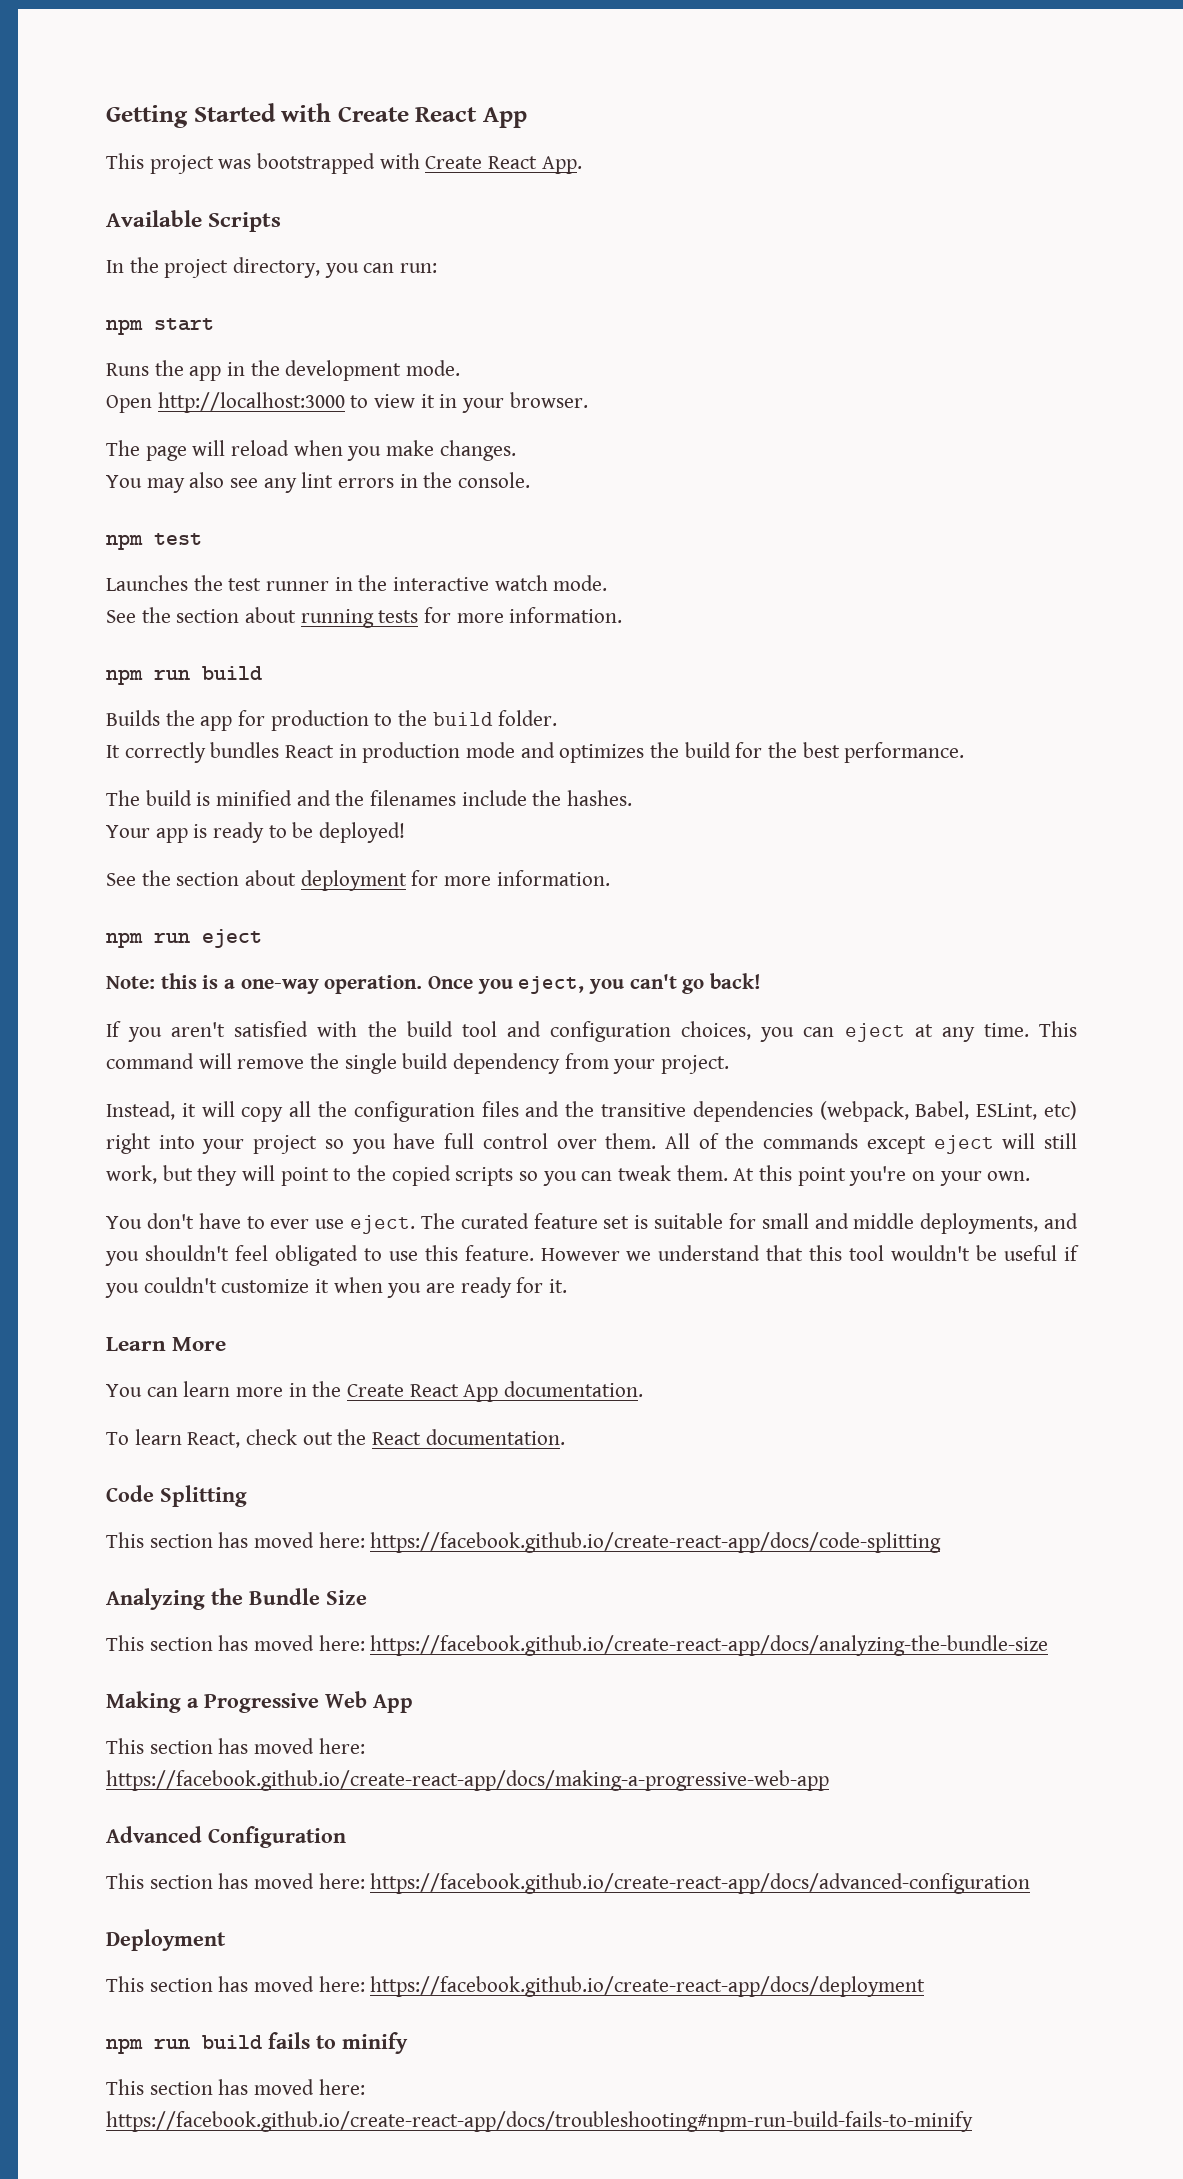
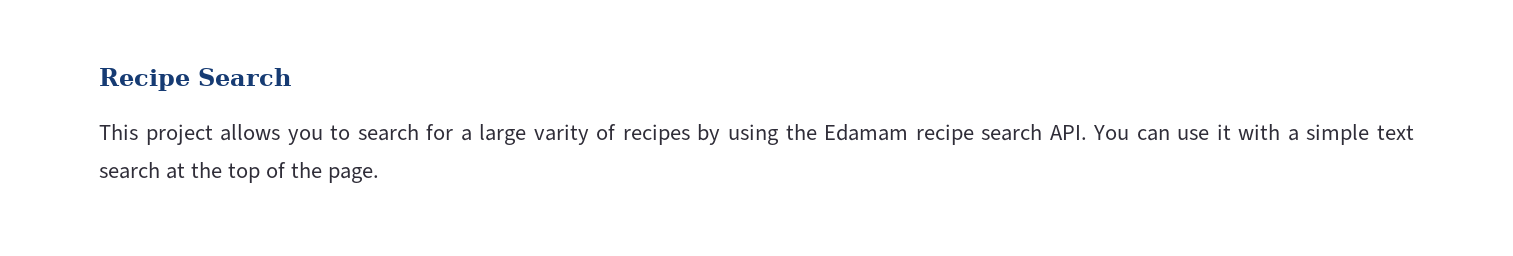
[106,103,528,128] [106,153,582,174] [106,210,282,232] [106,257,438,278] [106,318,214,335] [106,360,461,381] [106,392,588,413] [106,440,516,461] [106,472,531,493] [106,533,202,550] [106,575,608,591] [106,607,623,628] [106,666,262,685] [106,710,558,731] [106,742,965,763] [106,790,633,806] [106,822,406,843] [106,870,610,891] [106,929,262,948] [106,973,762,994] [106,1021,1077,1042] [106,1053,730,1074] [106,1101,1077,1122] [106,1133,1077,1154] [106,1165,1031,1186] [106,1213,1079,1234] [105,1245,1080,1266] [105,1277,568,1298] [106,1337,227,1351] [106,1381,644,1402] [106,1429,565,1448] [106,1485,247,1507] [106,1532,942,1553] [106,1588,367,1610] [106,1635,1049,1656] [106,1691,413,1713] [106,1738,365,1754] [106,1770,829,1791] [106,1826,346,1848] [106,1873,1031,1894] [106,1929,226,1951] [106,1976,926,1997] [106,2032,408,2054] [106,2079,365,2095] [106,2111,973,2132] Getting Started with Create React App // This project was bootstrapped with Create React App. // Available Scripts // In the project directory, you can run: // npm start // Runs the app in the development mode. // Open http://localhost:3000 to view it in your browser. // The page will reload when you make changes. // You may also see any lint errors in the console. // npm test // Launches the test runner in the interactive watch mode. // See the section about running tests for more information. // npm run build // Builds the app for production to the build folder. // It correctly bundles React in production mode and optimizes the build for the best performance. // The build is minified and the filenames include the hashes. // Your app is ready to be deployed! // See the section about deployment for more information. // npm run eject // Note: this is a one-way operation. Once you eject, you can't go back! // If you aren't satisfied with the build tool and configuration choices, you can eject at any time. This command will remove the single build dependency from your project. // Instead, it will copy all the configuration files and the transitive dependencies (webpack, Babel, ESLint, etc) right into your project so you have full control over them. All of the commands except eject will still work, but they will point to the copied scripts so you can tweak them. At this point you're on your own. // You don't have to ever use eject. The curated feature set is suitable for small and middle deployments, and you shouldn't feel obligated to use this feature. However we understand that this tool wouldn't be useful if you couldn't customize it when you are ready for it. // Learn More // You can learn more in the Create React App documentation. // To learn React, check out the React documentation. // Code Splitting // This section has moved here: https://facebook.github.io/create-react-app/docs/code-splitting // Analyzing the Bundle Size // This section has moved here: https://facebook.github.io/create-react-app/docs/analyzing-the-bundle-size // Making a Progressive Web App // This section has moved here: https://facebook.github.io/create-react-app/docs/making-a-progressive-web-app // Advanced Configuration // This section has moved here: https://facebook.github.io/create-react-app/docs/advanced-configuration // Deployment // This section has moved here: https://facebook.github.io/create-react-app/docs/deployment // npm run build fails to minify // This section has moved here: https://facebook.github.io/create-react-app/docs/troubleshooting#npm-run-build-fails-to-minify -> [99,68,291,91] [99,124,1414,145] [99,162,380,183] Recipe Search // This project allows you to search for a large varity of recipes by using the Edamam recipe search API. You can use it with a simple text search at the top of the page.

